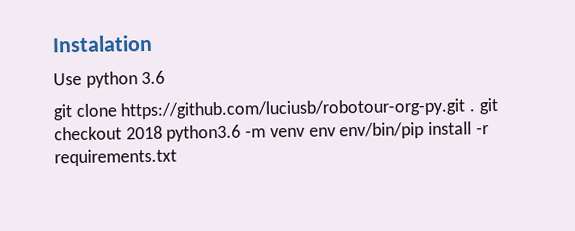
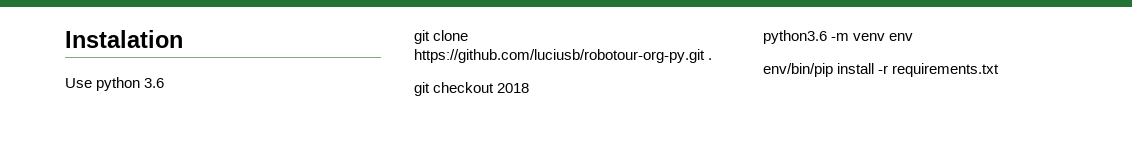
(476, 110) none -> (713, 59) //
(163, 132) none -> (530, 88) //
(336, 132) none -> (914, 37) //

